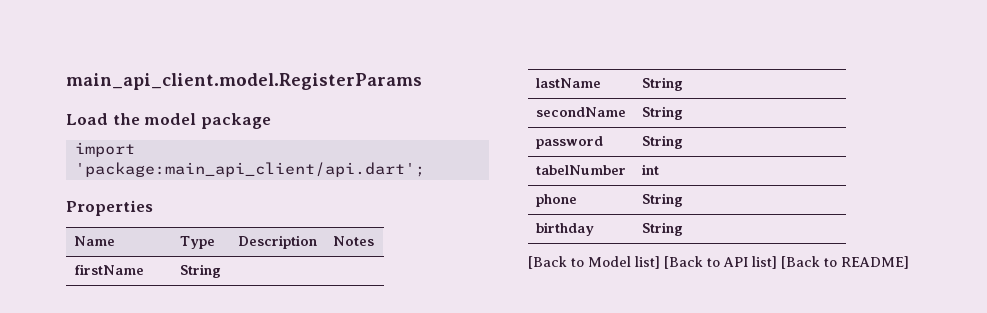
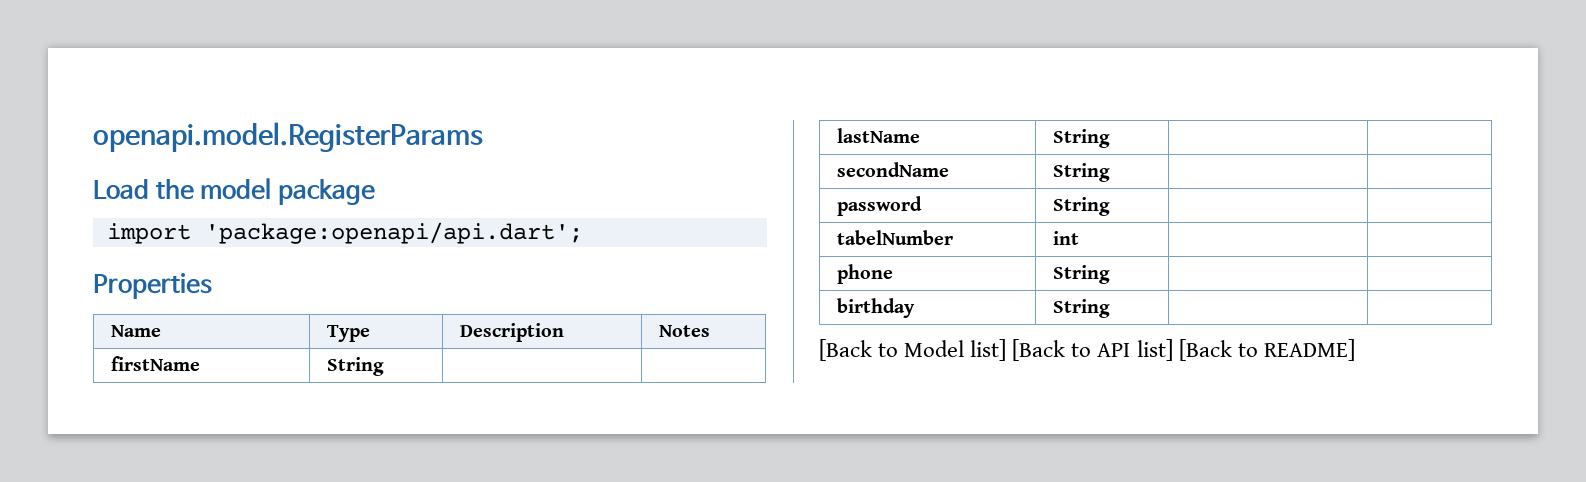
[66,73,422,90] main_api_client.model.RegisterParams -> [93,122,483,152] openapi.model.RegisterParams
[74,162,425,177] 'package:main_api_client/api.dart'; -> [204,222,583,244] 'package:openapi/api.dart';

